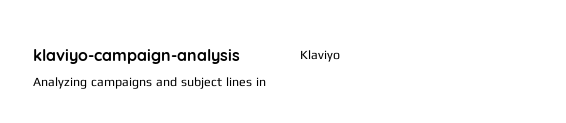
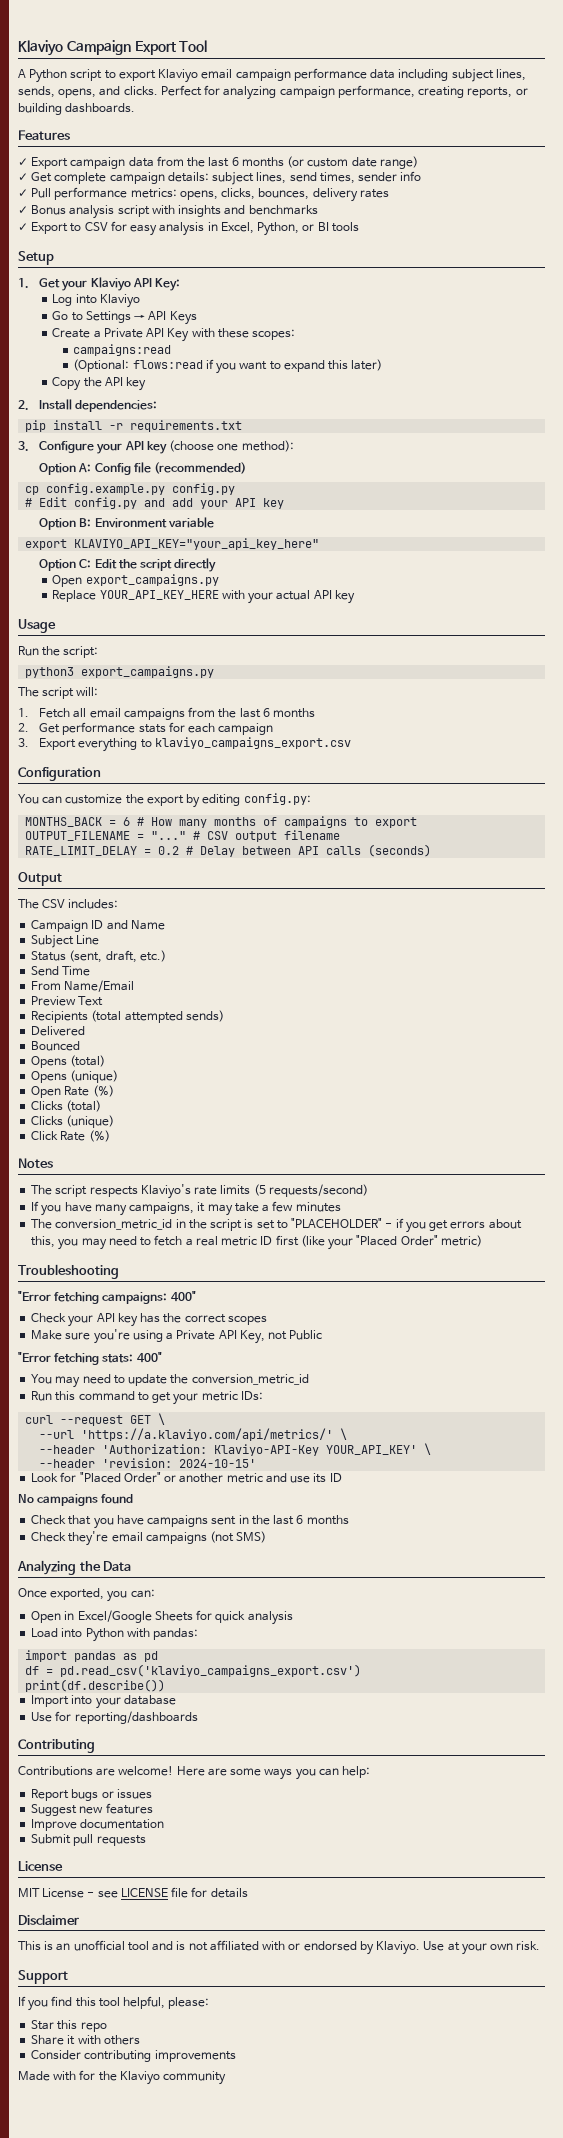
[33,49,240,64] [33,77,266,89] [300,50,340,62] klaviyo-campaign-analysis // Analyzing campaigns and subject lines in Klaviyo -> [18,40,208,56] [18,68,526,83] [18,85,528,100] [18,103,136,115] [18,130,70,140] [18,156,418,169] [18,171,422,185] [18,187,389,202] [18,205,318,219] [18,221,359,236] [18,251,54,265] [18,277,181,291] [52,294,140,308] [52,311,197,325] [52,328,296,342] [73,344,172,356] [73,359,383,374] [52,377,147,391] [18,399,158,412] [25,420,243,432] [18,440,294,454] [39,462,247,475] [25,483,236,495] [25,497,285,509] [39,517,214,530] [25,538,320,550] [39,558,217,572] [52,574,219,587] [52,590,355,604] [18,619,56,633] [18,646,99,658] [25,666,215,678] [18,687,99,699] [18,707,316,720] [18,722,274,735] [18,737,351,752] [18,767,101,781] [18,793,311,808] [25,816,418,828] [25,830,341,842] [25,844,432,857] [18,872,62,886] [18,899,119,909] [31,920,165,932] [31,935,100,948] [31,950,166,963] [31,966,91,976] [31,980,135,992] [31,996,104,1006] [31,1010,224,1023] [31,1026,86,1036] [31,1041,81,1051] [31,1055,106,1068] [31,1070,119,1083] [31,1085,114,1098] [31,1100,102,1112] [31,1115,115,1128] [31,1130,110,1142] [18,1158,53,1168] [31,1184,368,1199] [31,1201,341,1216] [31,1218,522,1233] [31,1235,482,1250] [18,1264,119,1279] [18,1291,196,1304] [31,1313,267,1327] [31,1329,323,1344] [18,1352,162,1365] [31,1374,309,1388] [31,1391,263,1405] [25,1413,166,1426] [39,1428,348,1441] [39,1443,432,1456] [39,1458,257,1468] [31,1472,342,1483] [18,1494,134,1506] [31,1515,349,1529] [31,1531,267,1546] [17,1560,132,1575] [18,1588,155,1602] [31,1610,293,1625] [31,1628,199,1642] [25,1650,159,1662] [25,1664,362,1677] [25,1679,166,1692] [31,1695,176,1709] [31,1711,198,1724] [18,1739,95,1753] [18,1766,371,1780] [31,1789,152,1801] [31,1803,153,1816] [31,1819,165,1831] [31,1834,146,1846] [18,1861,63,1871] [18,1887,248,1898] [18,1914,79,1925] [18,1940,541,1955] [18,1970,68,1984] [18,1996,210,2011] [31,2020,107,2032] [31,2035,140,2045] [31,2050,236,2062] [18,2070,227,2085] Klaviyo Campaign Export Tool // A Python script to export Klaviyo email campaign performance data including subject lines, sends, opens, and clicks. Perfect for analyzing campaign performance, creating reports, or building dashboards. // Features // ✓ Export campaign data from the last 6 months (or custom date range) // ✓ Get complete campaign details: subject lines, send times, sender info // ✓ Pull performance metrics: opens, clicks, bounces, delivery rates // ✓ Bonus analysis script with insights and benchmarks // ✓ Export to CSV for easy analysis in Excel, Python, or BI tools // Setup // 1. Get your Klaviyo API Key: // Log into Klaviyo // Go to Settings → API Keys // Create a Private API Key with these scopes: // campaigns:read // (Optional: flows:read if you want to expand this later) // Copy the API key // 2. Install dependencies: // pip install -r requirements.txt // 3. Configure your API key (choose one method): // Option A: Config file (recommended) // cp config.example.py config.py // # Edit config.py and add your API key // Option B: Environment variable // export KLAVIYO_API_KEY="your_api_key_here" // Option C: Edit the script directly // Open export_campaigns.py // Replace YOUR_API_KEY_HERE with your actual API key // Usage // Run the script: // python3 export_campaigns.py // The script will: // 1. Fetch all email campaigns from the last 6 months // 2. Get performance stats for each campaign // 3. Export everything to klaviyo_campaigns_export.csv // Configuration // You can customize the export by editing config.py: // MONTHS_BACK = 6 # How many months of campaigns to export // OUTPUT_FILENAME = "..." # CSV output filename // RATE_LIMIT_DELAY = 0.2 # Delay between API calls (seconds) // Output // The CSV includes: // Campaign ID and Name // Subject Line // Status (sent, draft, etc.) // Send Time // From Name/Email // Preview Text // Recipients (total attempted sends) // Delivered // Bounced // Opens (total) // Opens (unique) // Open Rate (%) // Clicks (total) // Clicks (unique) // Click Rate (%) // Notes // The script respects Klaviyo's rate limits (5 requests/second) // If you have many campaigns, it may take a few minutes // The conversion_metric_id in the script is set to "PLACEHOLDER" - if you get errors about this, you may need to fetch a real metric ID first (like your "Placed Order" metric) // Troubleshooting // "Error fetching campaigns: 400" // Check your API key has the correct scopes // Make sure you're using a Private API Key, not Public // "Error fetching stats: 400" // You may need to update the conversion_metric_id // Run this command to get your metric IDs: // curl --request GET \ // --url 'https://a.klaviyo.com/api/metrics/' \ // --header 'Authorization: Klaviyo-API-Key YOUR_API_KEY' \ // --header 'revision: 2024-10-15' // Look for "Placed Order" or another metric and use its ID // No campaigns found // Check that you have campaigns sent in the last 6 months // Check they're email campaigns (not SMS) // Analyzing the Data // Once exported, you can: // Open in Excel/Google Sheets for quick analysis // Load into Python with pandas: // import pandas as pd // df = pd.read_csv('klaviyo_campaigns_export.csv') // print(df.describe()) // Import into your database // Use for reporting/dashboards // Contributing // Contributions are welcome! Here are some ways you can help: // Report bugs or issues // Suggest new features // Improve documentation // Submit pull requests // License // MIT License - see LICENSE file for details // Disclaimer // This is an unofficial tool and is not affiliated with or endorsed by Klaviyo. Use at your own risk. // Support // If you find this tool helpful, please: // Star this repo // Share it with others // Consider contributing improvements // Made with for the Klaviyo community

